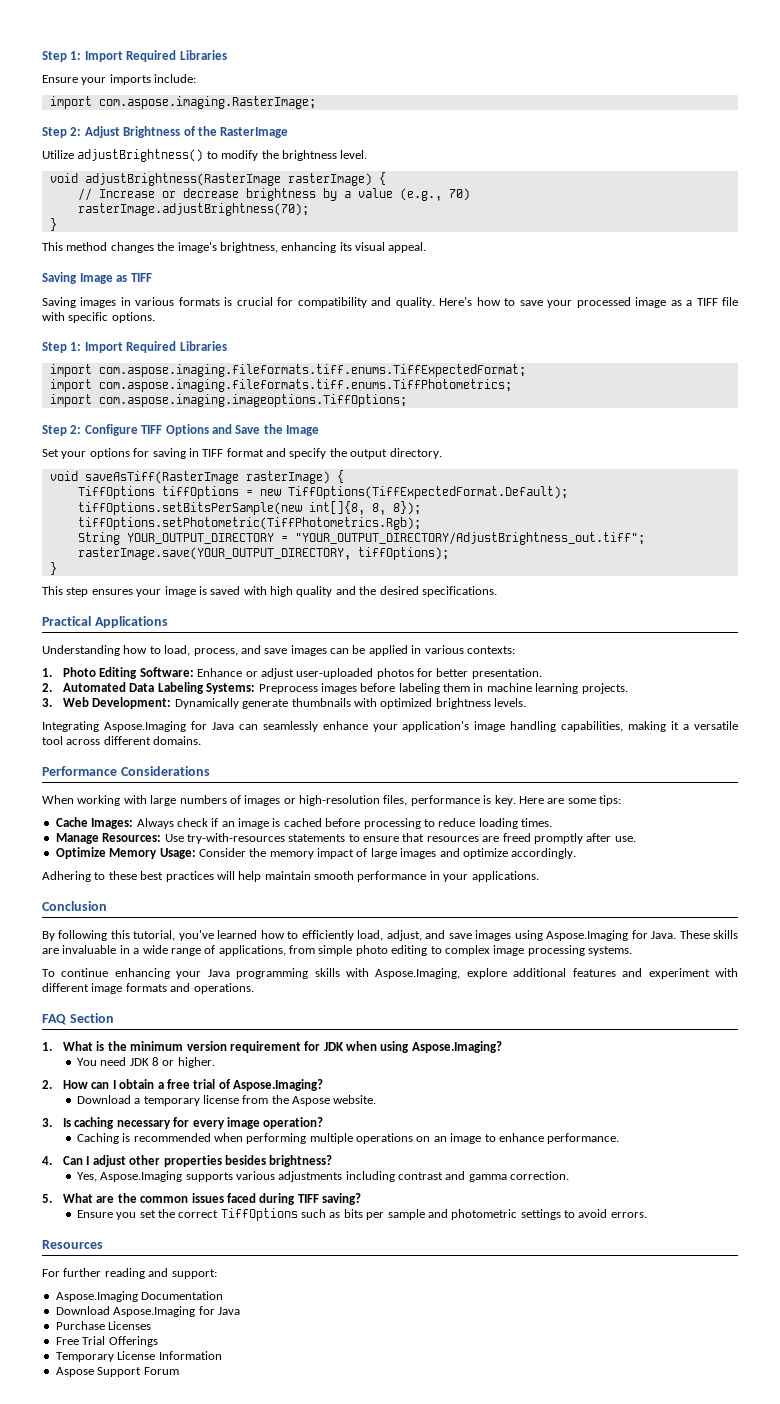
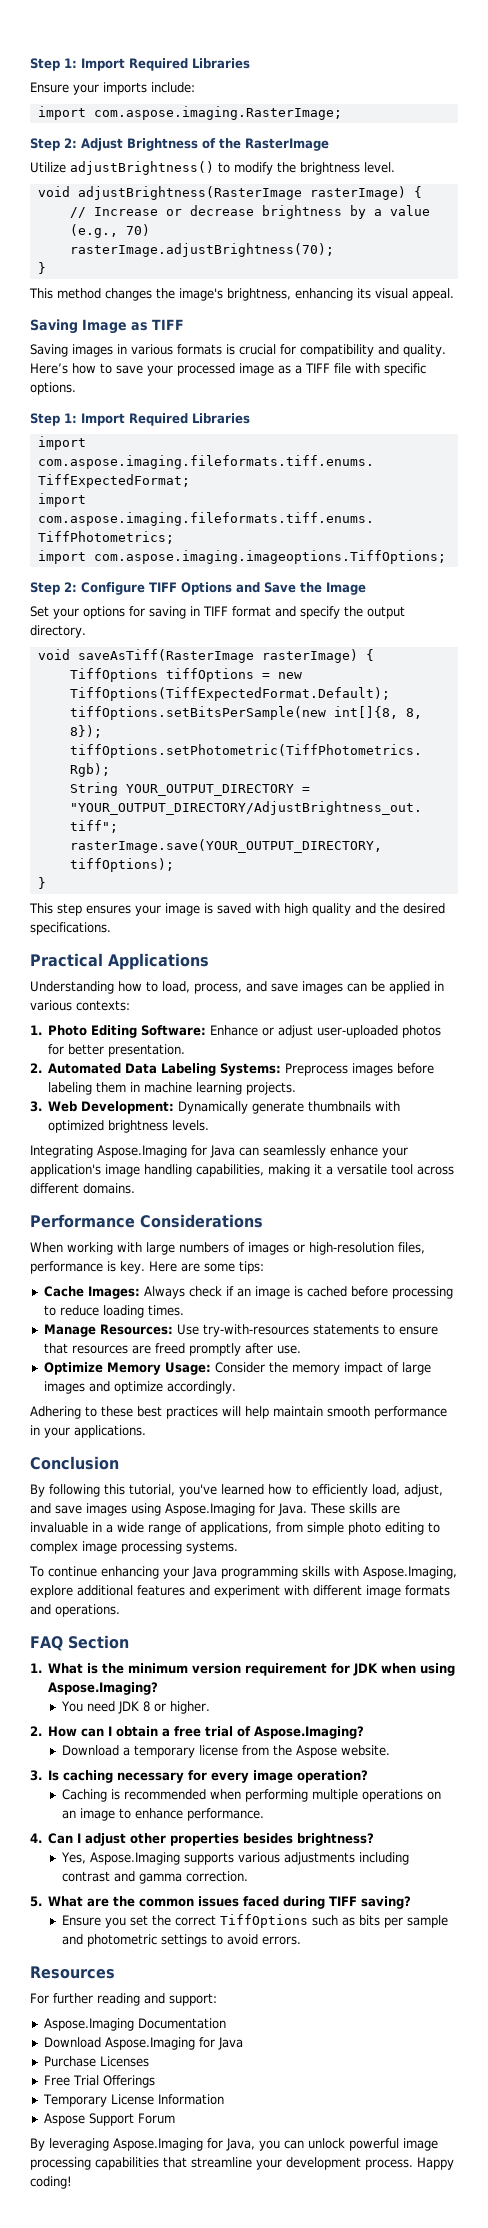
(179, 1371) none -> [30,2138,438,2151] [30,2157,454,2170] [30,2176,72,2189] // By leveraging Aspose.Imaging for Java, you can unlock powerful image processing capabilities that streamline your development process. Happy coding!

